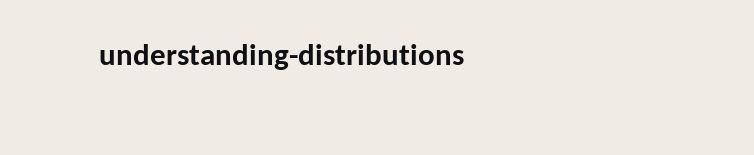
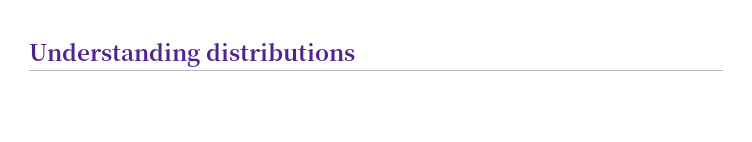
[99,44,464,70] understanding-distributions -> [29,43,356,67] Understanding distributions

